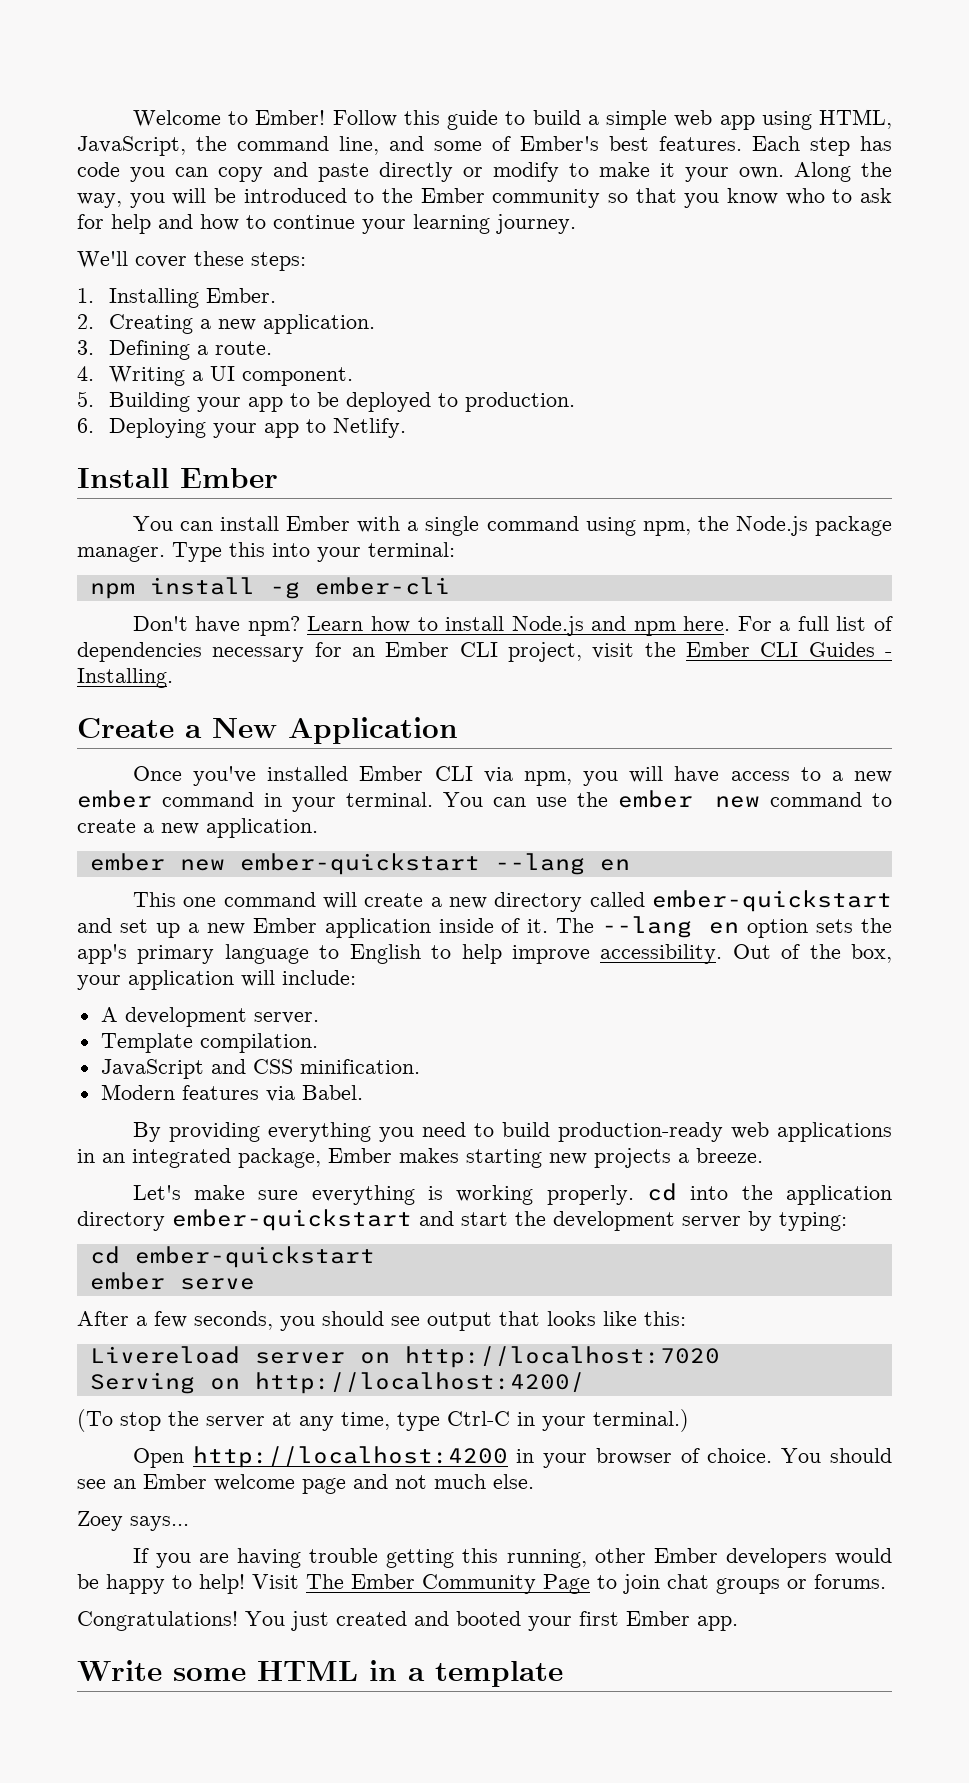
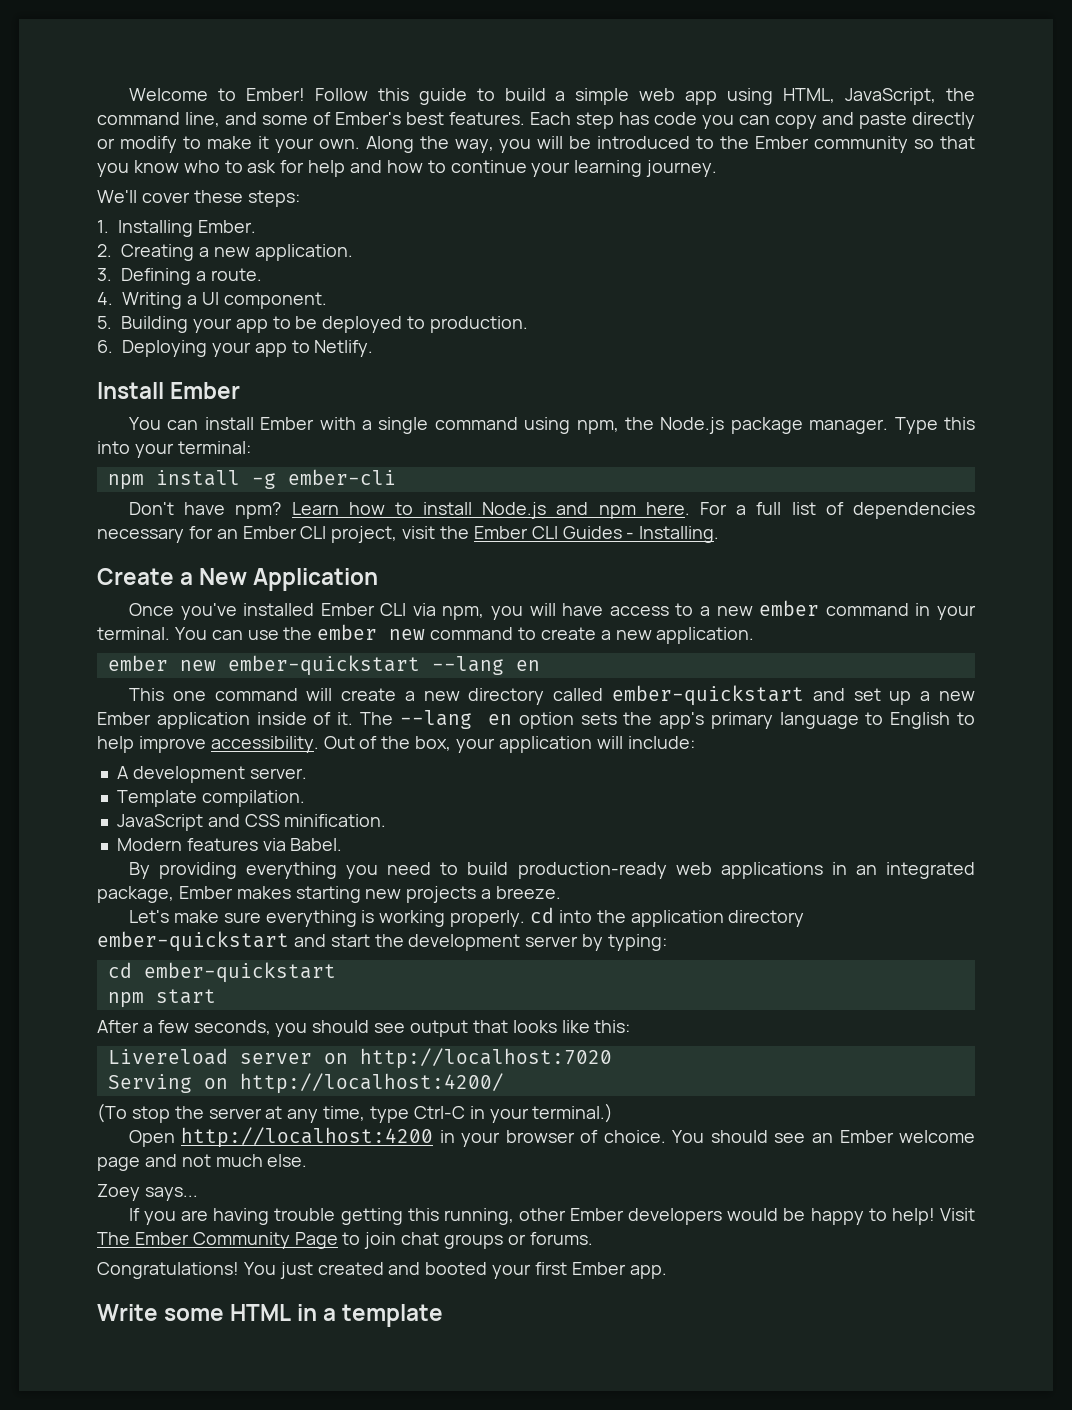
[89,1272,255,1290] ember serve -> [107,989,216,1008] npm start

